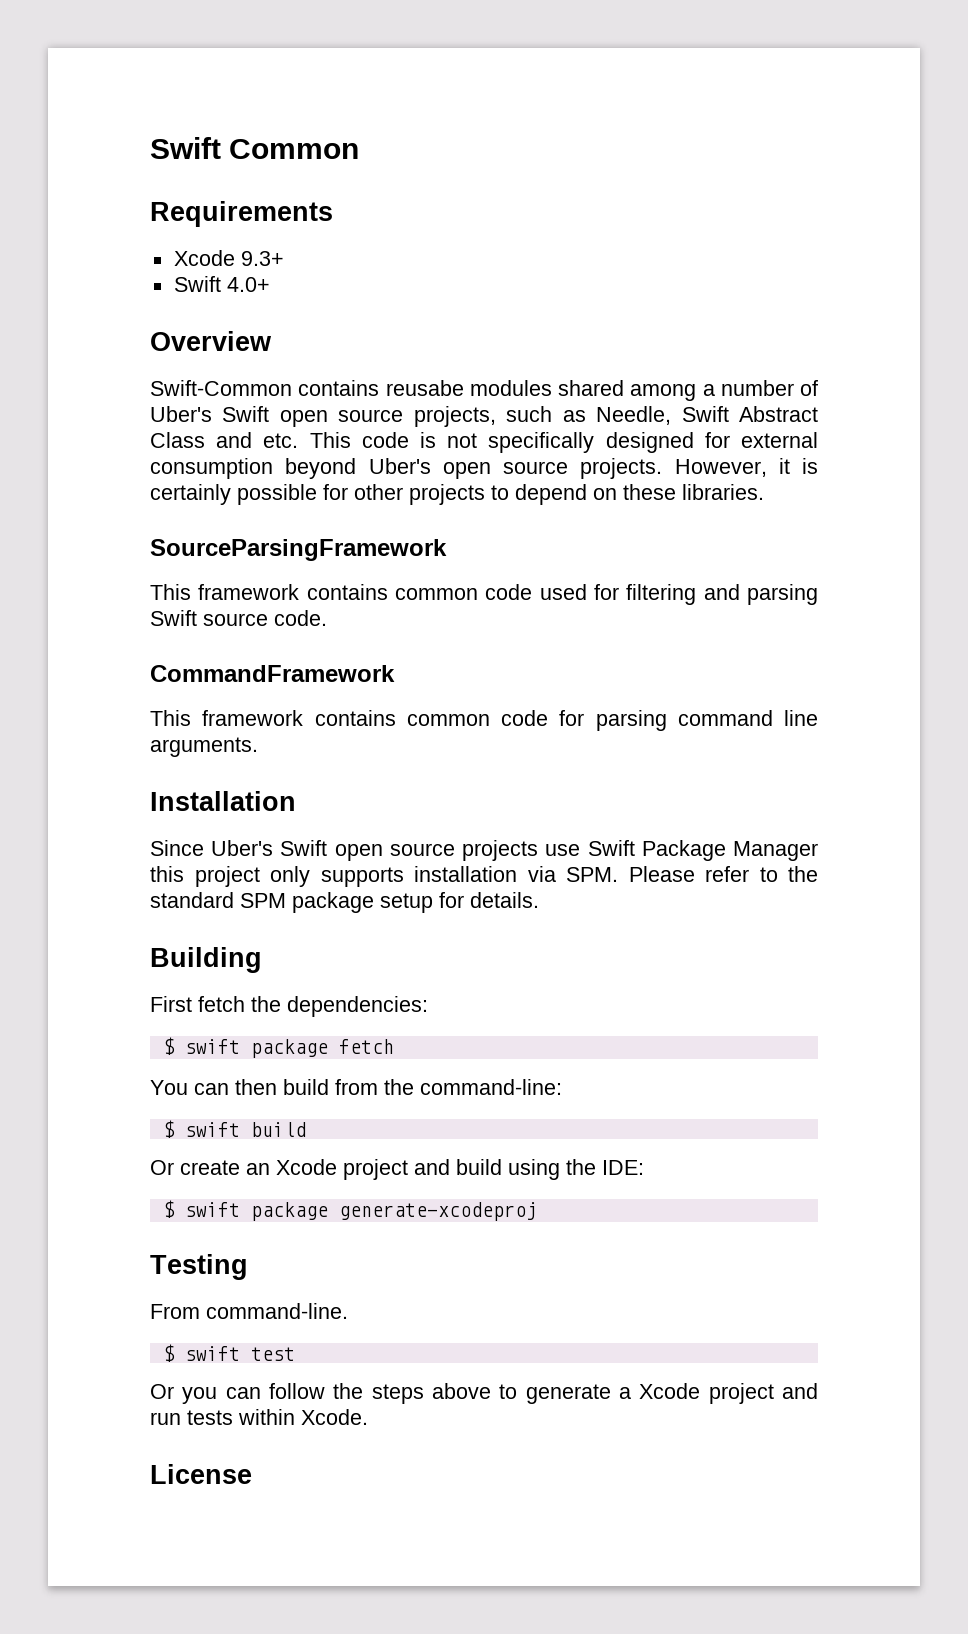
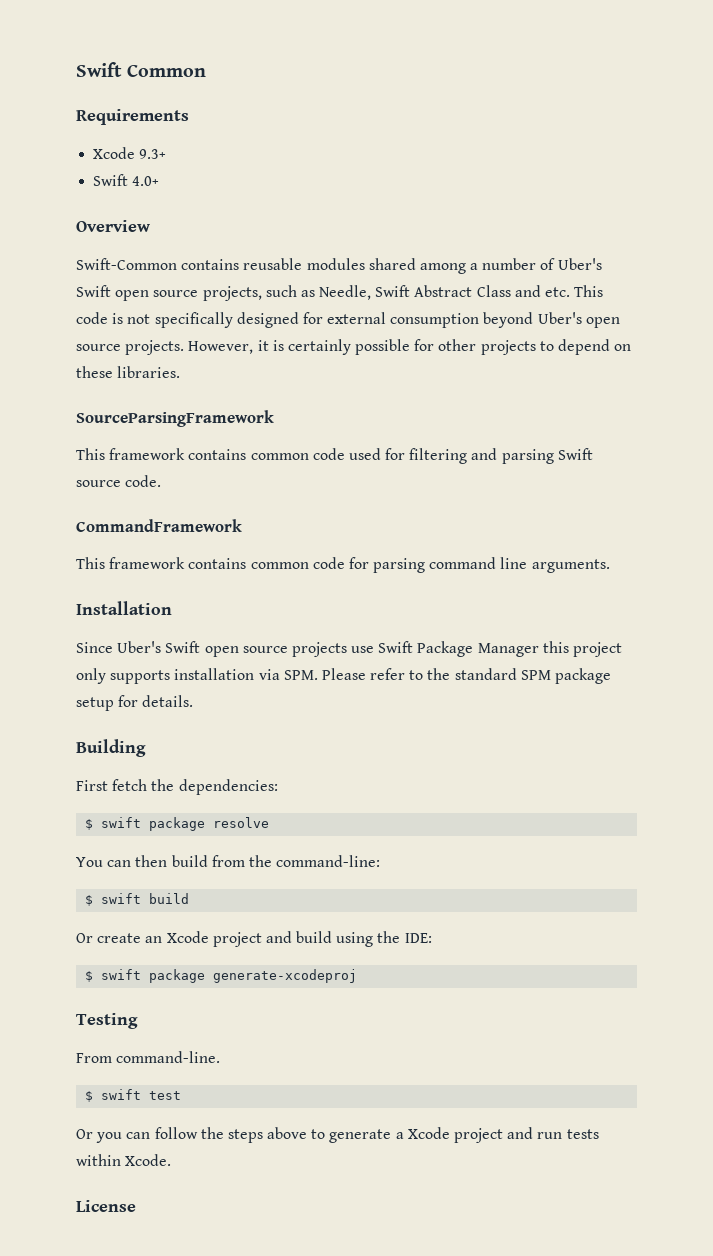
[385,380,464,396] reusabe -> [243,258,303,270] reusable
[338,1039,394,1054] fetch -> [213,817,270,828] resolve

